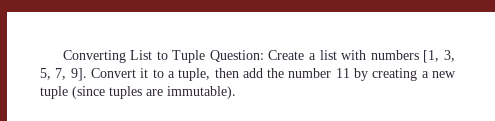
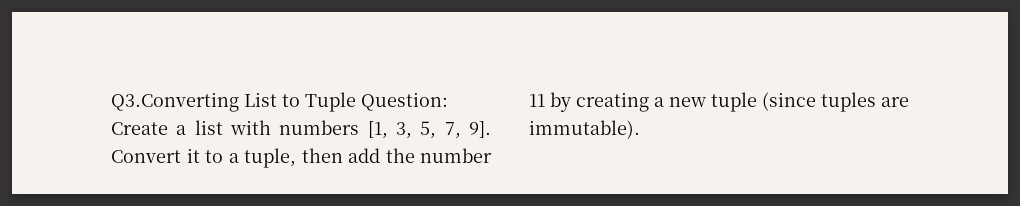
[62,50,126,63] Converting -> [111,92,239,112] Q3.Converting

